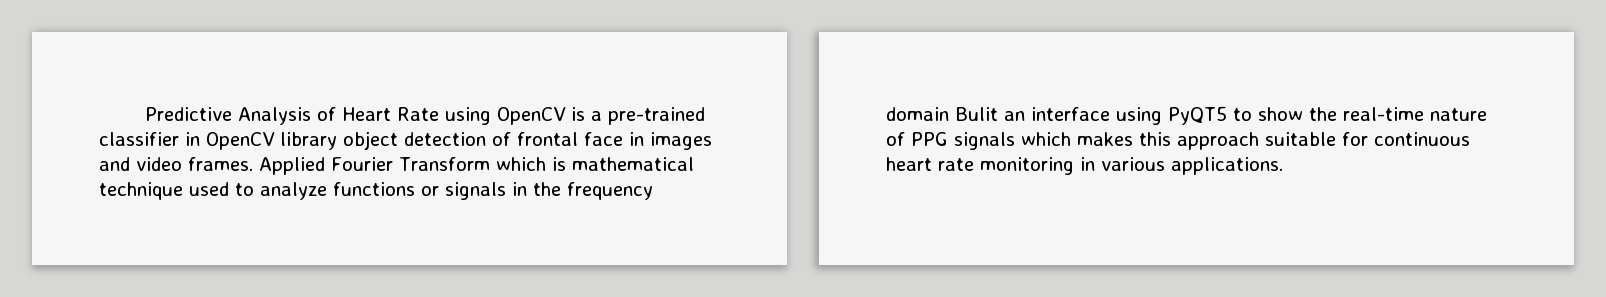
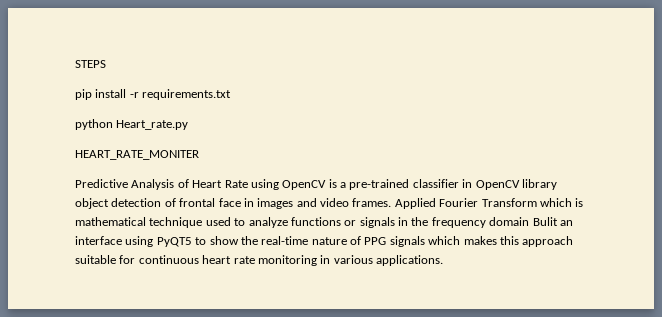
(144, 114) none -> [75,60,106,68] [75,89,232,100] [75,119,189,130] [75,150,199,160] STEPS // pip install -r requirements.txt // python Heart_rate.py // HEART_RATE_MONITER //

